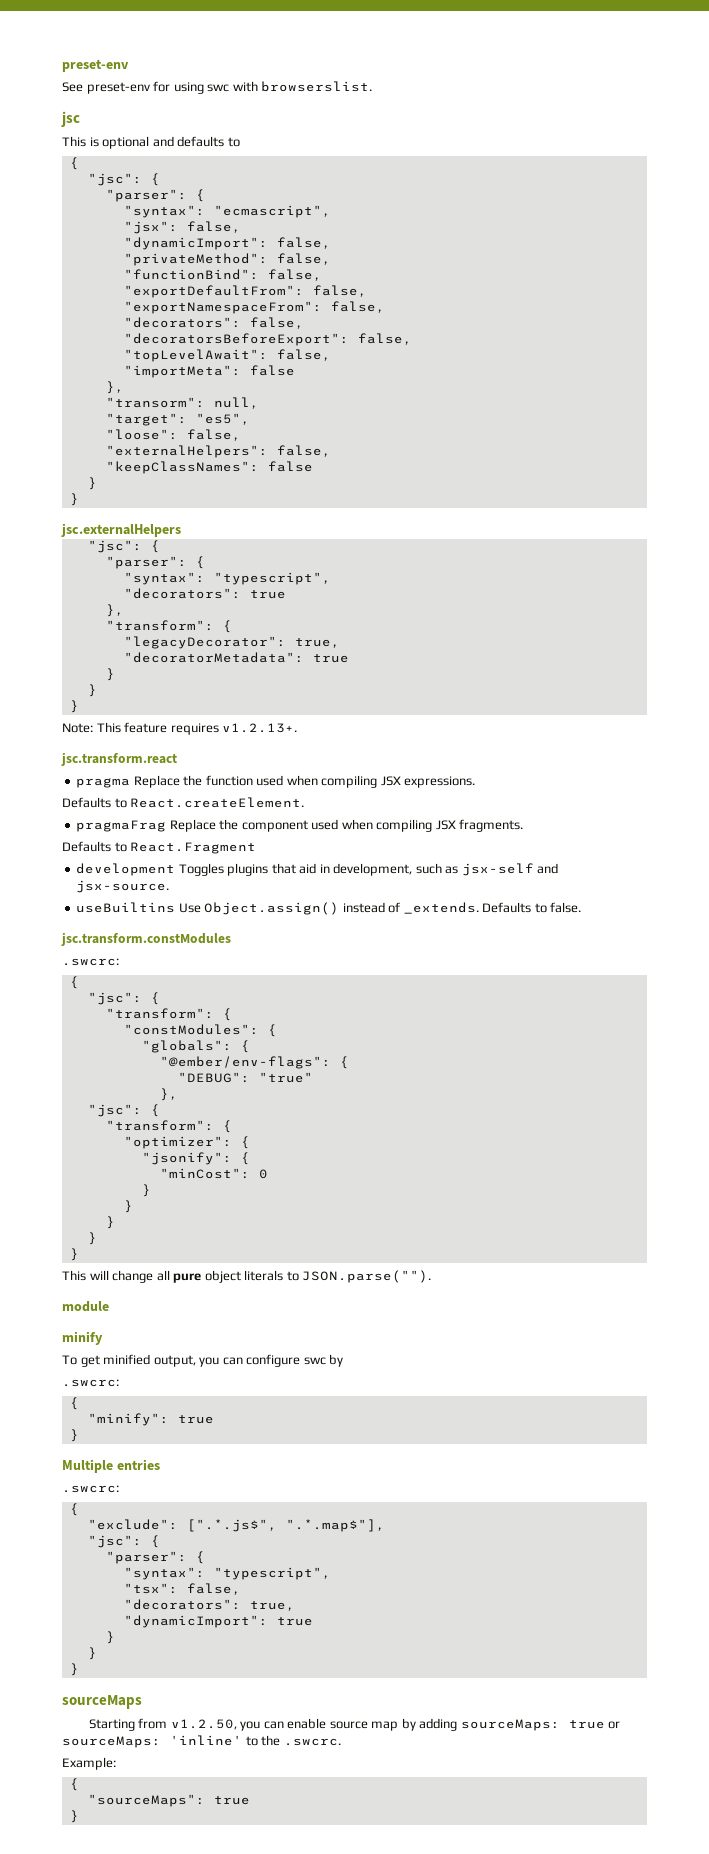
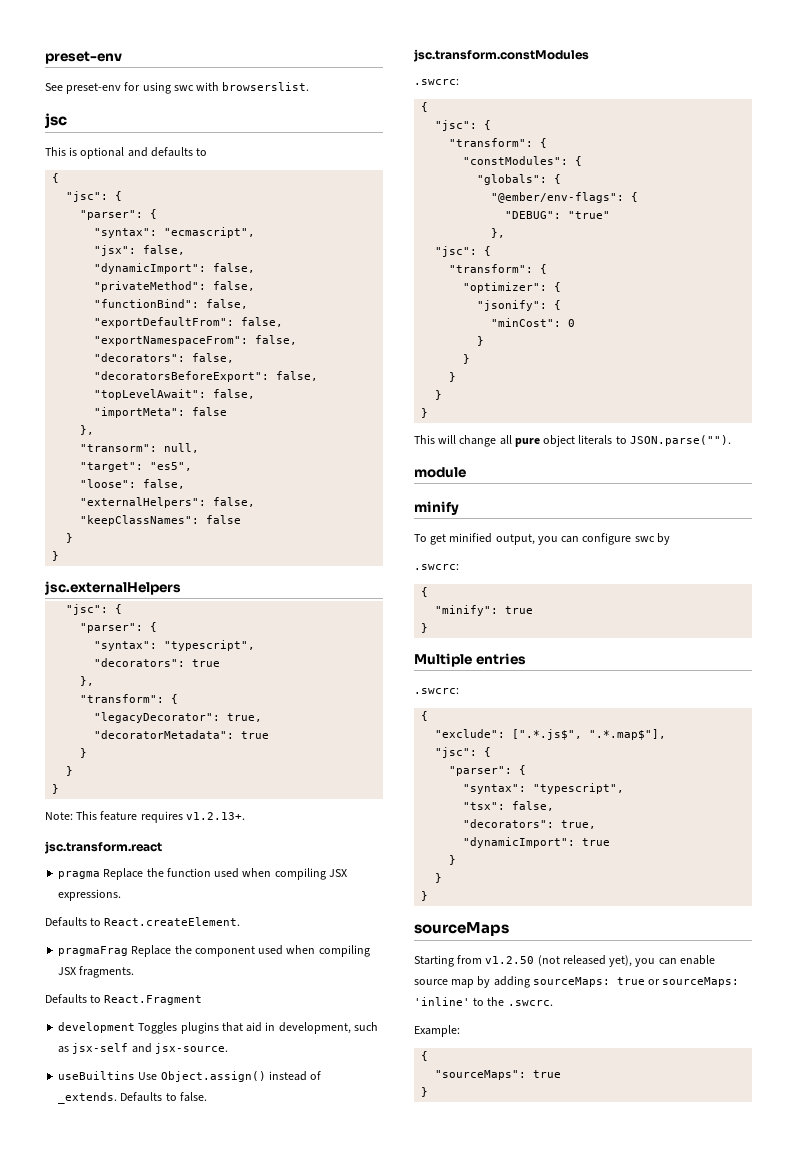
[170,1719,237,1730] v1.2.50, -> [485,955,633,967] v1.2.50 (not released yet),

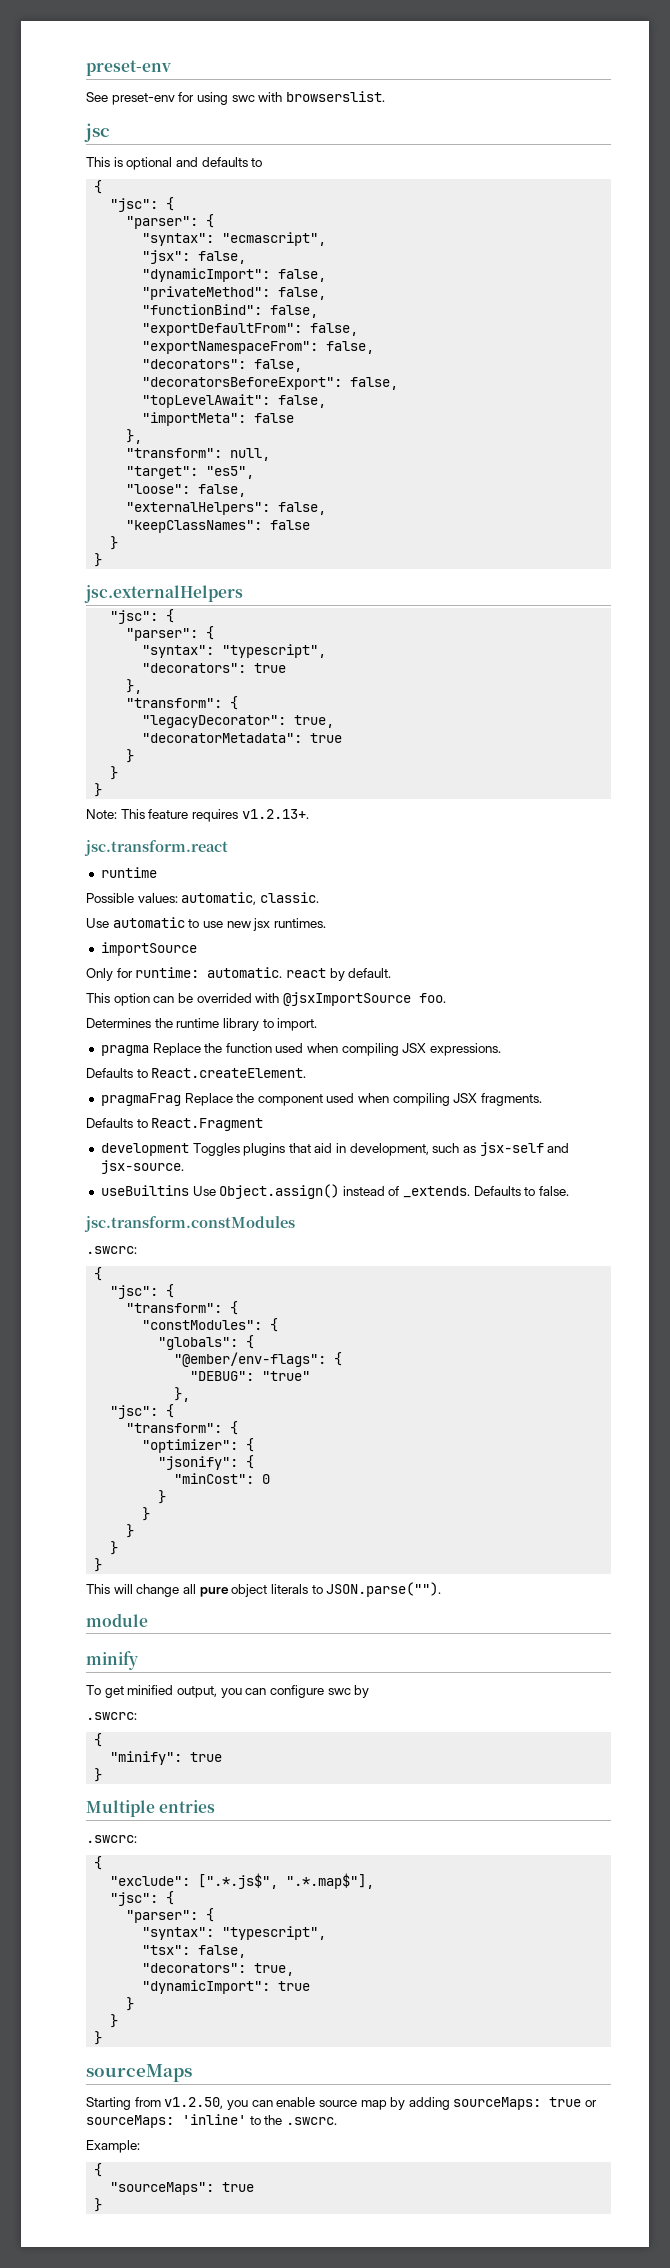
[80,444,158,452] "transorm": -> [126,448,223,458] "transform":
(162, 847) none -> [100,867,157,878] [86,892,319,905] [86,917,326,931] [100,942,197,956] [86,967,392,981] [86,992,446,1006] [86,1018,318,1031] // runtime // Possible values: automatic, classic. // Use automatic to use new jsx runtimes. // importSource // Only for runtime: automatic. react by default. // This option can be overrided with @jsxImportSource foo. // Determines the runtime library to import.
[485,955,633,967] v1.2.50 (not released yet), -> [164,2097,224,2109] v1.2.50,

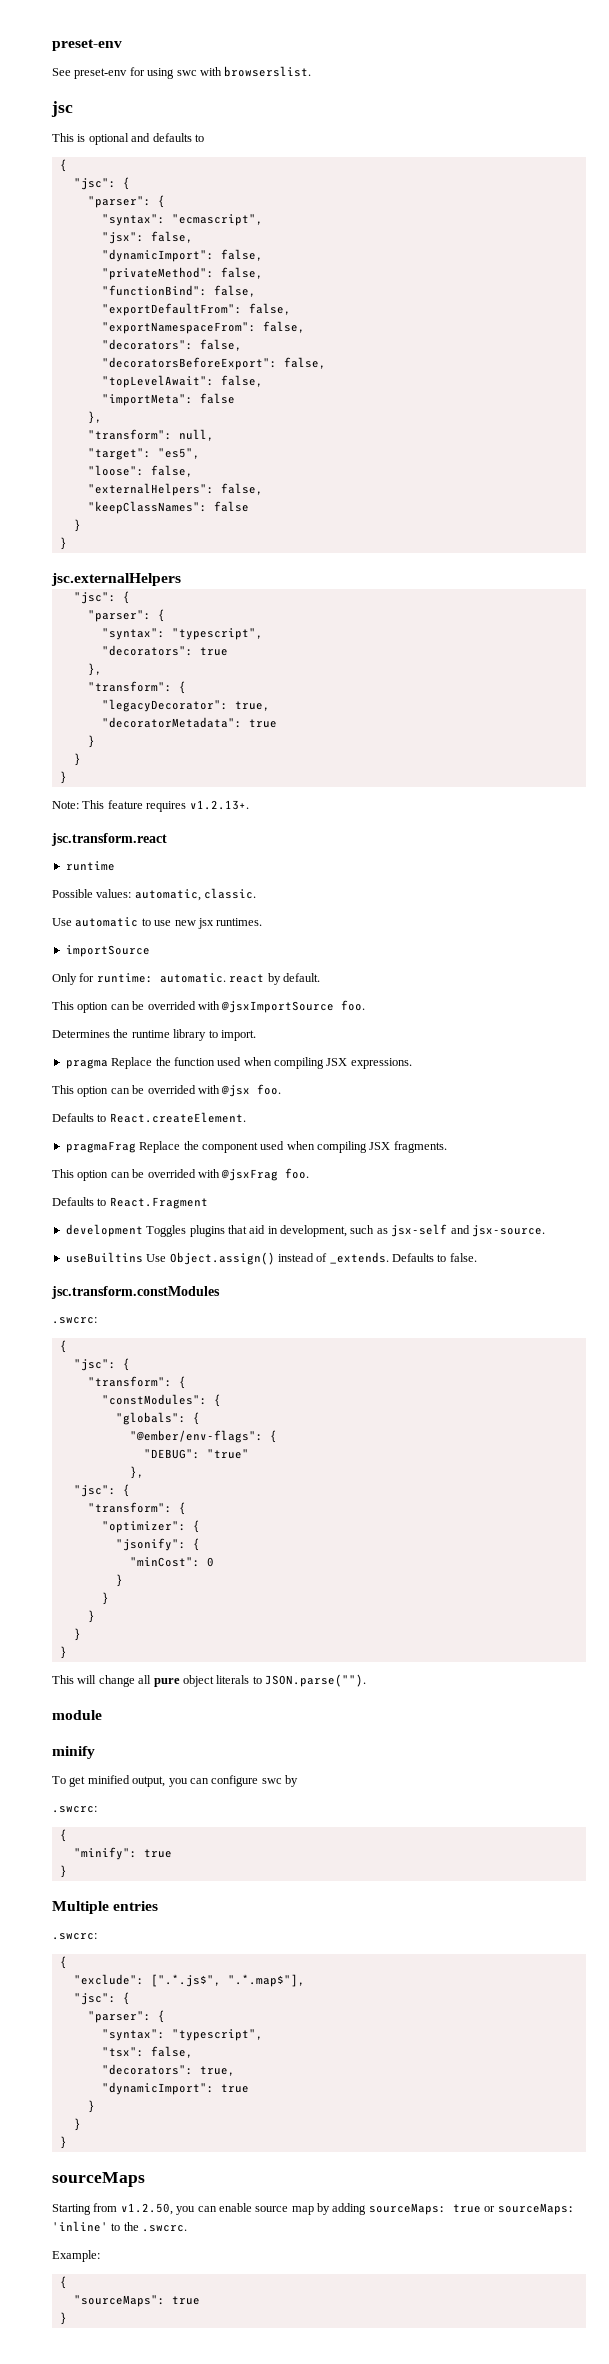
(502, 1049) none -> [52,1084,282,1097] // This option can be overrided with @jsx foo.
(543, 1099) none -> [52,1168,310,1181] // This option can be overrided with @jsxFrag foo.

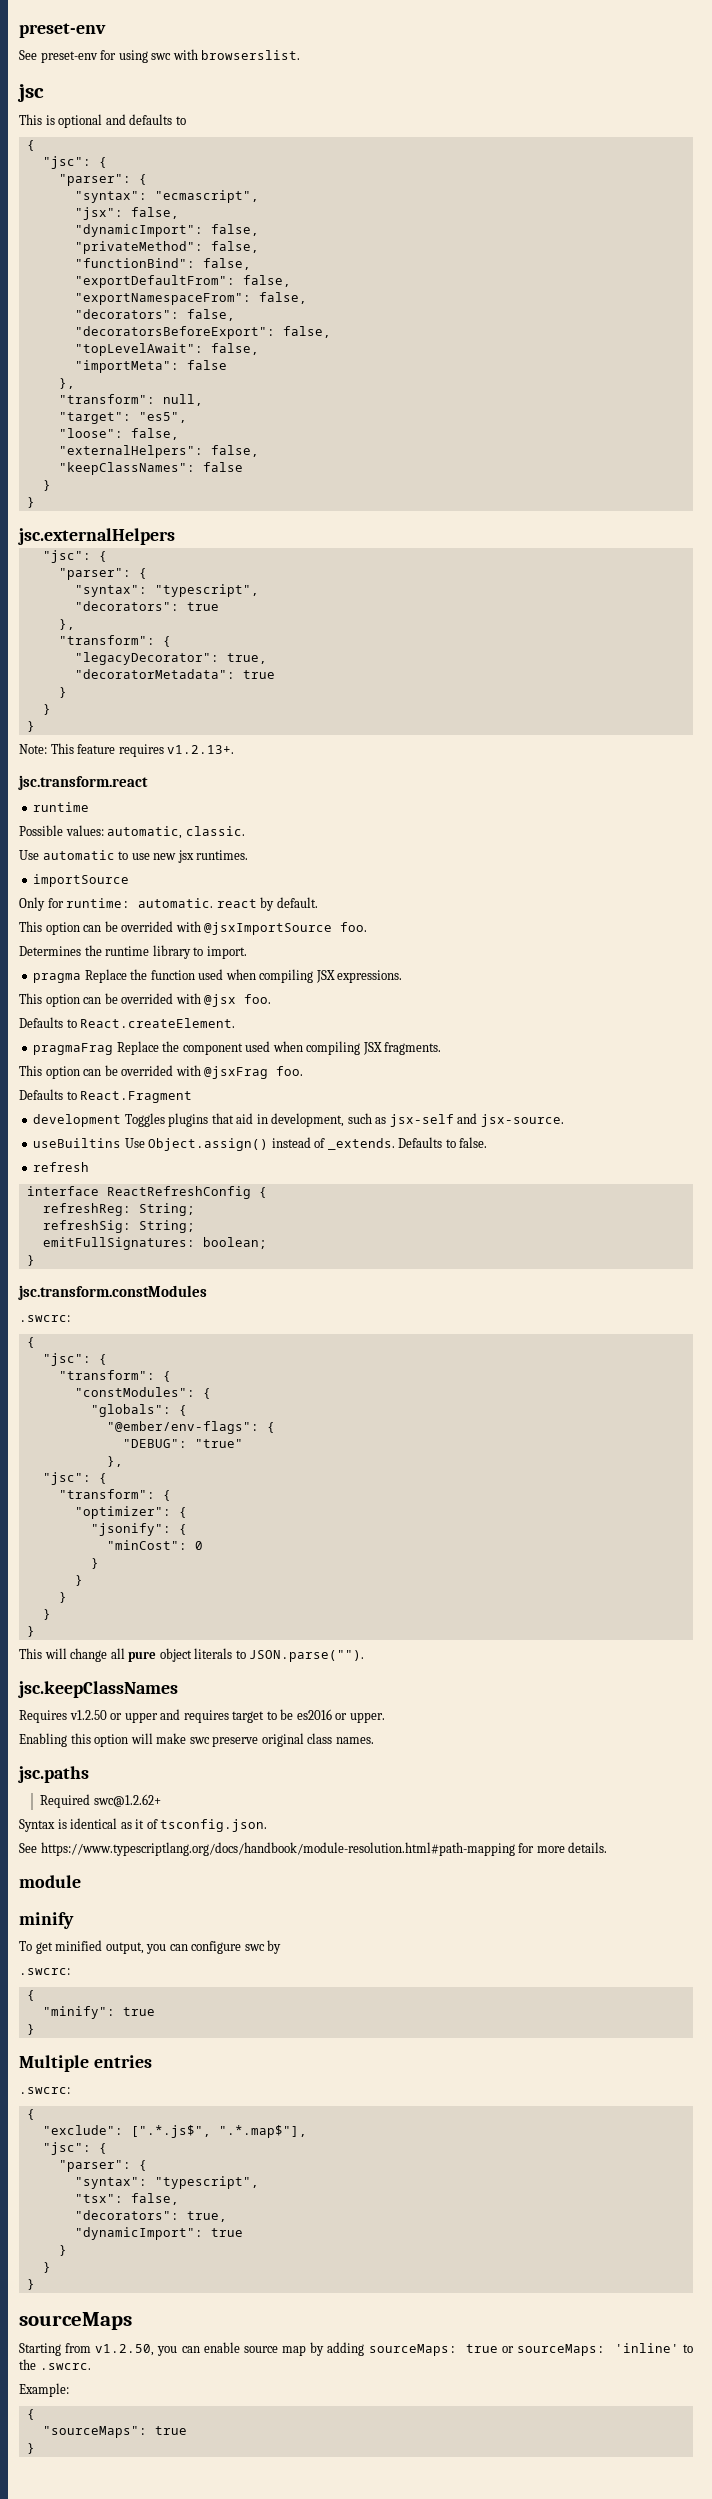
(477, 1257) none -> [33,1162,90,1172] [26,1186,267,1199] [42,1203,195,1216] [42,1220,195,1233] [42,1237,267,1250] [26,1255,35,1266] // refresh // interface ReactRefreshConfig { // refreshReg: String; // refreshSig: String; // emitFullSignatures: boolean; // }
(366, 1680) none -> [18,1681,178,1698] [19,1709,385,1723] [19,1733,374,1747] [18,1766,89,1783] [40,1794,161,1808] [19,1818,268,1832] [19,1842,608,1856] // jsc.keepClassNames // Requires v1.2.50 or upper and requires target to be es2016 or upper. // Enabling this option will make swc preserve original class names. // jsc.paths // Required swc@1.2.62+ // Syntax is identical as it of tsconfig.json. // See https://www.typescriptlang.org/docs/handbook/module-resolution.html#path-mapping for more details.

